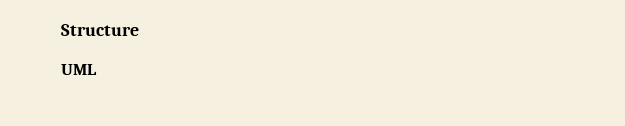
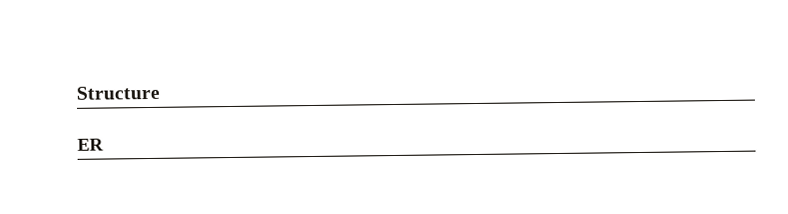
[61,64,97,75] UML -> [77,138,104,151] ER

